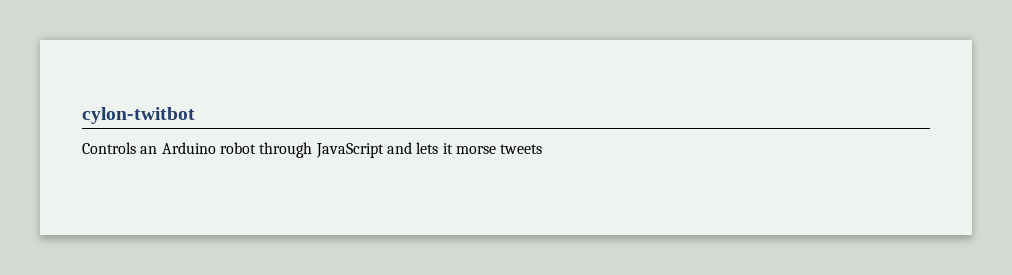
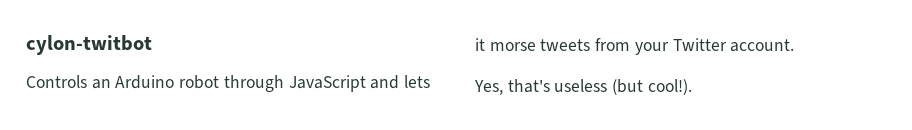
(543, 149) none -> [595,38,795,55] [474,79,692,95] from your Twitter account. // Yes, that's useless (but cool!).

